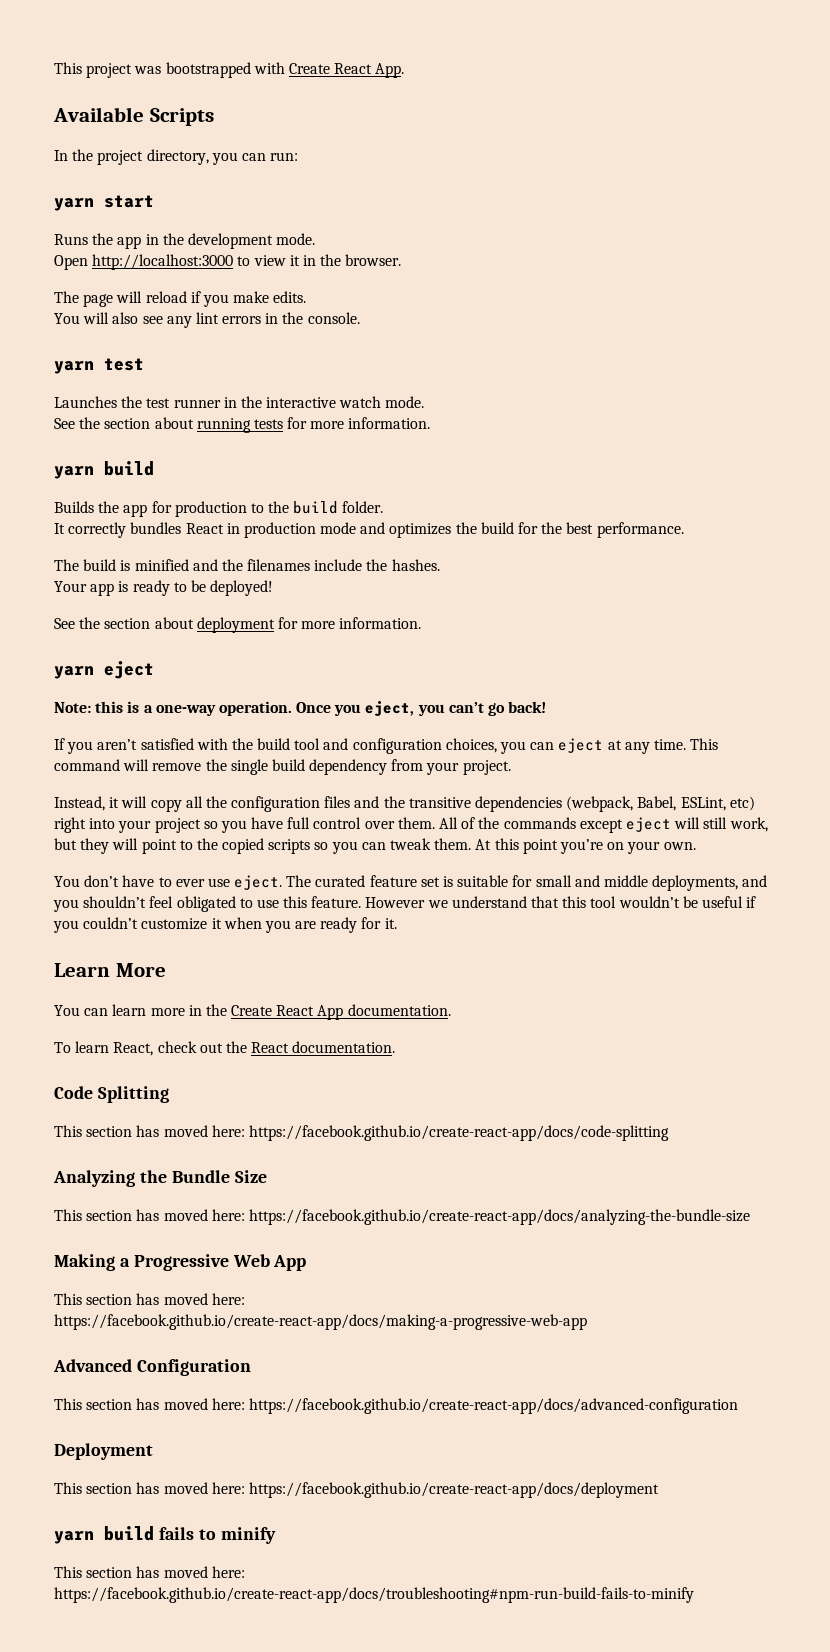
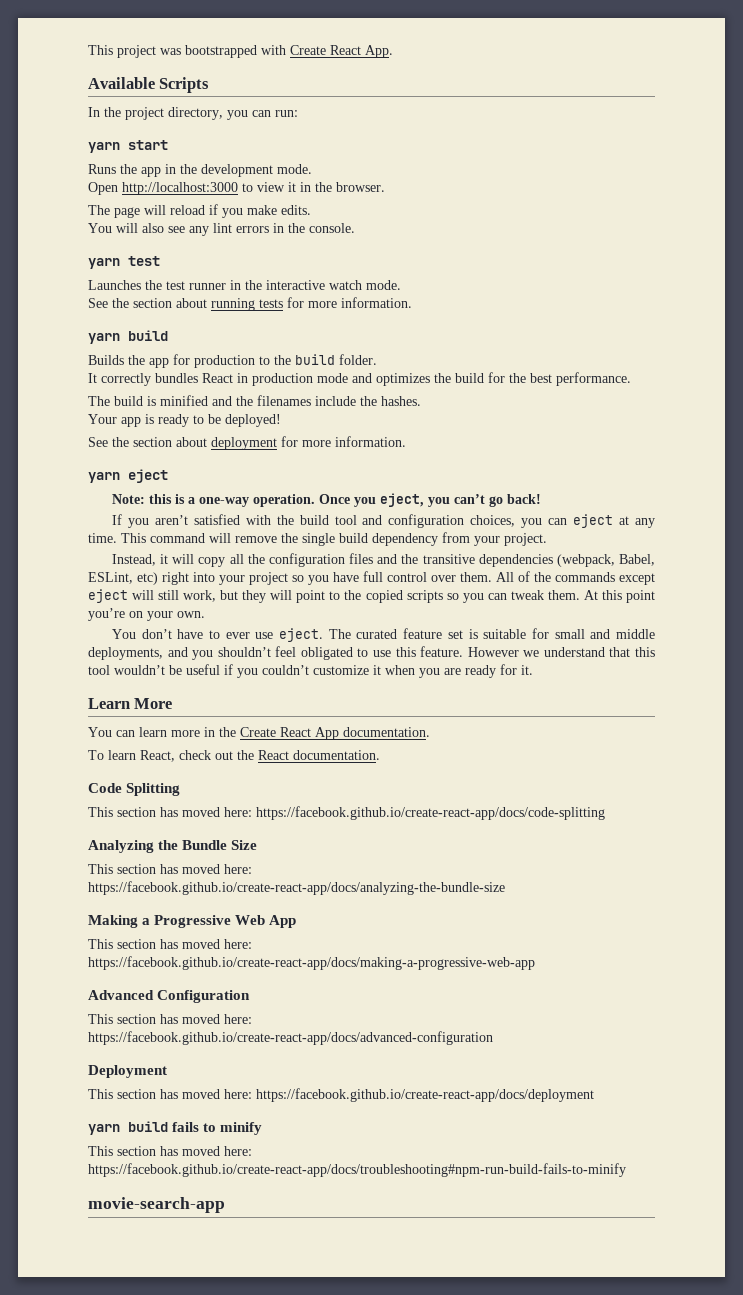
(694, 1595) none -> [88,1197,225,1213] // movie-search-app

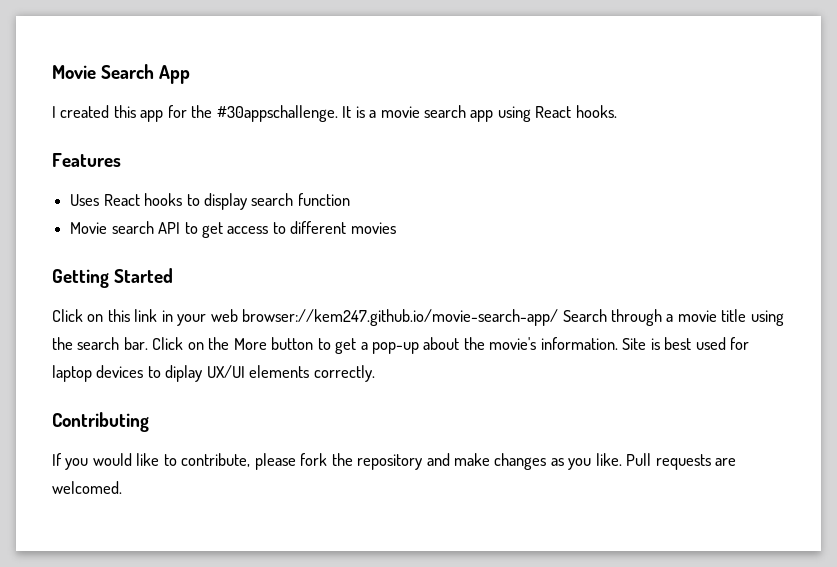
[88,45,393,58] [88,77,210,93] [88,107,298,120] [88,140,168,153] [88,164,312,177] [88,182,385,195] [88,204,311,218] [88,223,355,236] [88,256,160,269] [88,280,401,290] [88,297,412,311] [88,330,168,344] [88,354,377,368] [88,372,631,386] [88,395,421,406] [88,414,281,427] [88,436,406,450] [88,469,168,483] [111,493,541,507] [111,514,655,528] [88,532,547,546] [111,553,655,567] [88,571,655,585] [88,589,655,603] [88,608,205,621] [111,628,656,642] [88,646,655,660] [88,664,533,678] [88,698,173,709] [88,727,430,740] [88,750,380,762] [88,783,181,796] [88,806,605,820] [88,840,258,853] [88,864,252,874] [88,881,505,895] [88,915,297,928] [88,939,252,949] [88,956,535,970] [88,990,251,1003] [88,1014,252,1024] [88,1031,493,1045] [88,1065,167,1078] [88,1088,594,1102] [88,1121,263,1135] [88,1146,252,1156] [88,1163,626,1177] [88,1197,225,1213] This project was bootstrapped with Create React App. // Available Scripts // In the project directory, you can run: // yarn start // Runs the app in the development mode. // Open http://localhost:3000 to view it in the browser. // The page will reload if you make edits. // You will also see any lint errors in the console. // yarn test // Launches the test runner in the interactive watch mode. // See the section about running tests for more information. // yarn build // Builds the app for production to the build folder. // It correctly bundles React in production mode and optimizes the build for the best performance. // The build is minified and the filenames include the hashes. // Your app is ready to be deployed! // See the section about deployment for more information. // yarn eject // Note: this is a one-way operation. Once you eject, you can’t go back! // If you aren’t satisfied with the build tool and configuration choices, you can eject at any time. This command will remove the single build dependency from your project. // Instead, it will copy all the configuration files and the transitive dependencies (webpack, Babel, ESLint, etc) right into your project so you have full control over them. All of the commands except eject will still work, but they will point to the copied scripts so you can tweak them. At this point you’re on your own. // You don’t have to ever use eject. The curated feature set is suitable for small and middle deployments, and you shouldn’t feel obligated to use this feature. However we understand that this tool wouldn’t be useful if you couldn’t customize it when you are ready for it. // Learn More // You can learn more in the Create React App documentation. // To learn React, check out the React documentation. // Code Splitting // This section has moved here: https://facebook.github.io/create-react-app/docs/code-splitting // Analyzing the Bundle Size // This section has moved here: https://facebook.github.io/create-react-app/docs/analyzing-the-bundle-size // Making a Progressive Web App // This section has moved here: https://facebook.github.io/create-react-app/docs/making-a-progressive-web-app // Advanced Configuration // This section has moved here: https://facebook.github.io/create-react-app/docs/advanced-configuration // Deployment // This section has moved here: https://facebook.github.io/create-react-app/docs/deployment // yarn build fails to minify // This section has moved here: https://facebook.github.io/create-react-app/docs/troubleshooting#npm-run-build-fails-to-minify // movie-search-app -> [52,64,191,84] [52,105,617,122] [52,153,121,167] [70,193,350,210] [70,221,396,238] [52,268,174,288] [52,309,784,326] [52,337,750,354] [52,365,375,382] [52,412,149,432] [52,453,737,470] [52,481,122,494] Movie Search App // I created this app for the #30appschallenge. It is a movie search app using React hooks. // Features // Uses React hooks to display search function // Movie search API to get access to different movies // Getting Started // Click on this link in your web browser://kem247.github.io/movie-search-app/ Search through a movie title using the search bar. Click on the More button to get a pop-up about the movie's information. Site is best used for laptop devices to diplay UX/UI elements correctly. // Contributing // If you would like to contribute, please fork the repository and make changes as you like. Pull requests are welcomed.

